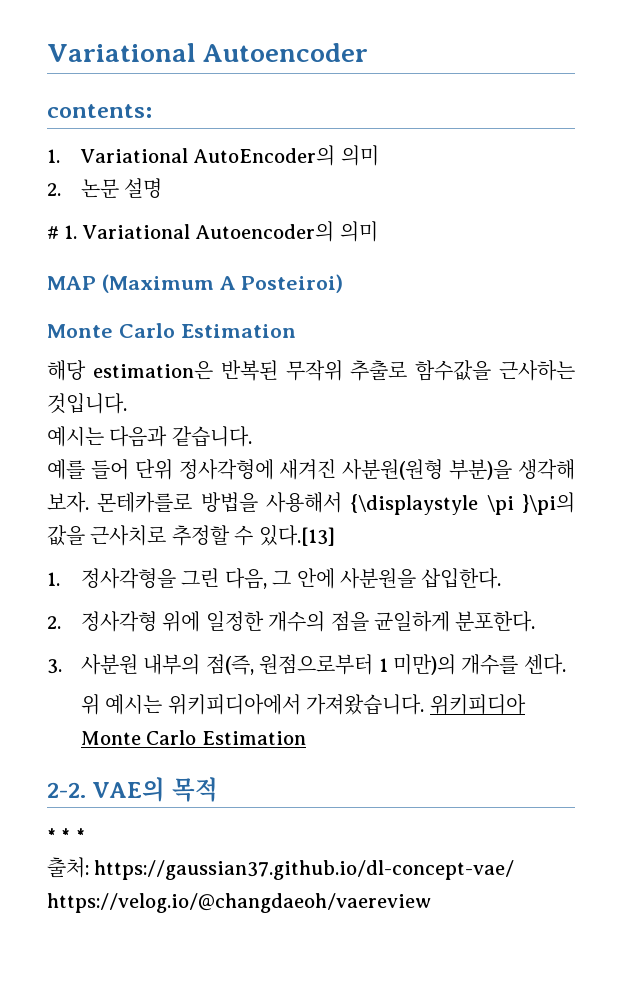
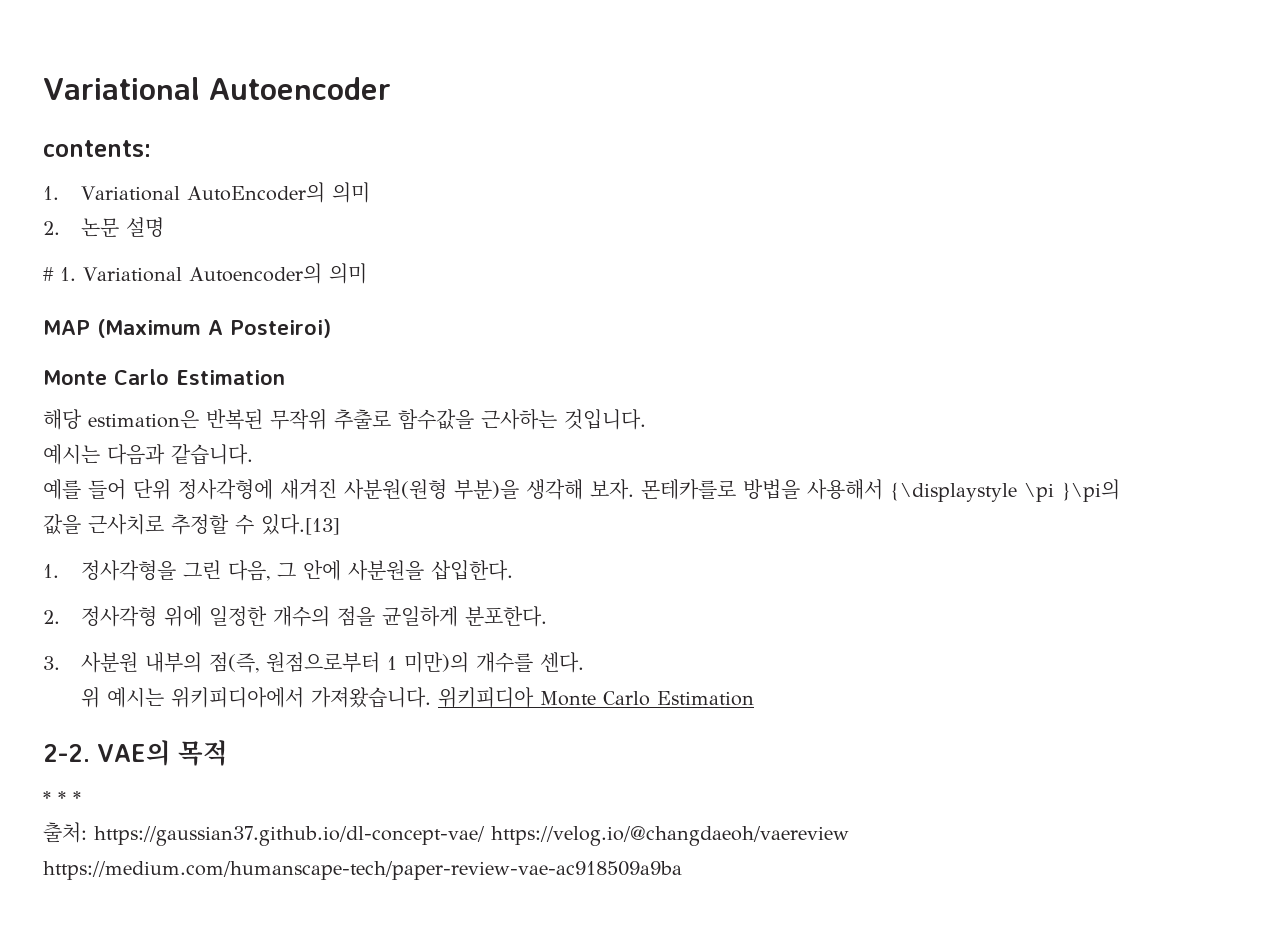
(431, 903) none -> [43,861,682,880] https://medium.com/humanscape-tech/paper-review-vae-ac918509a9ba

